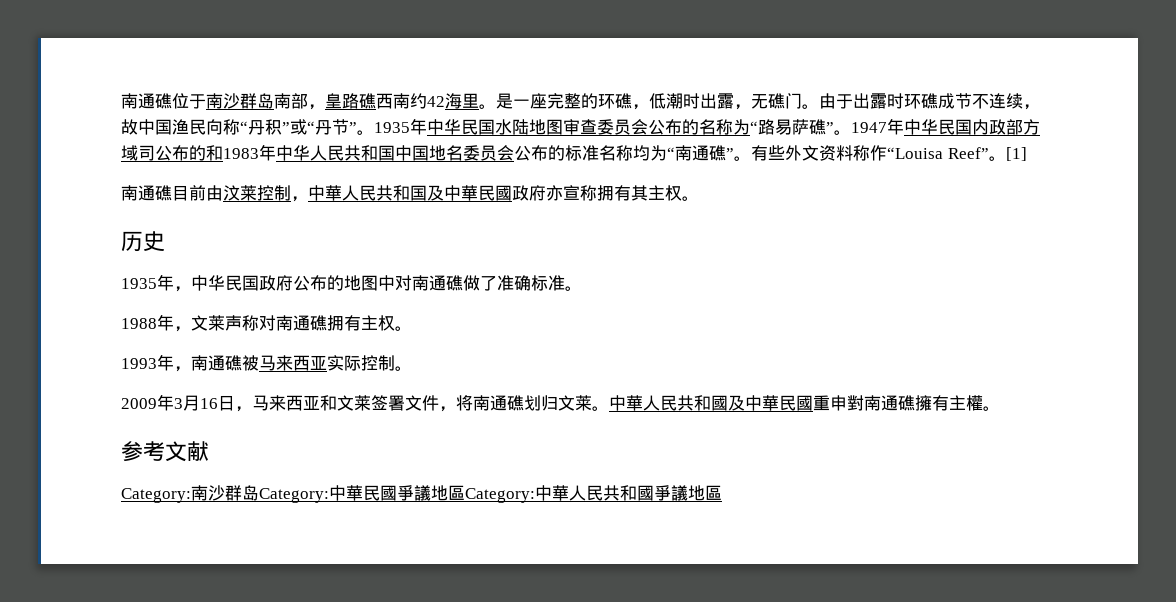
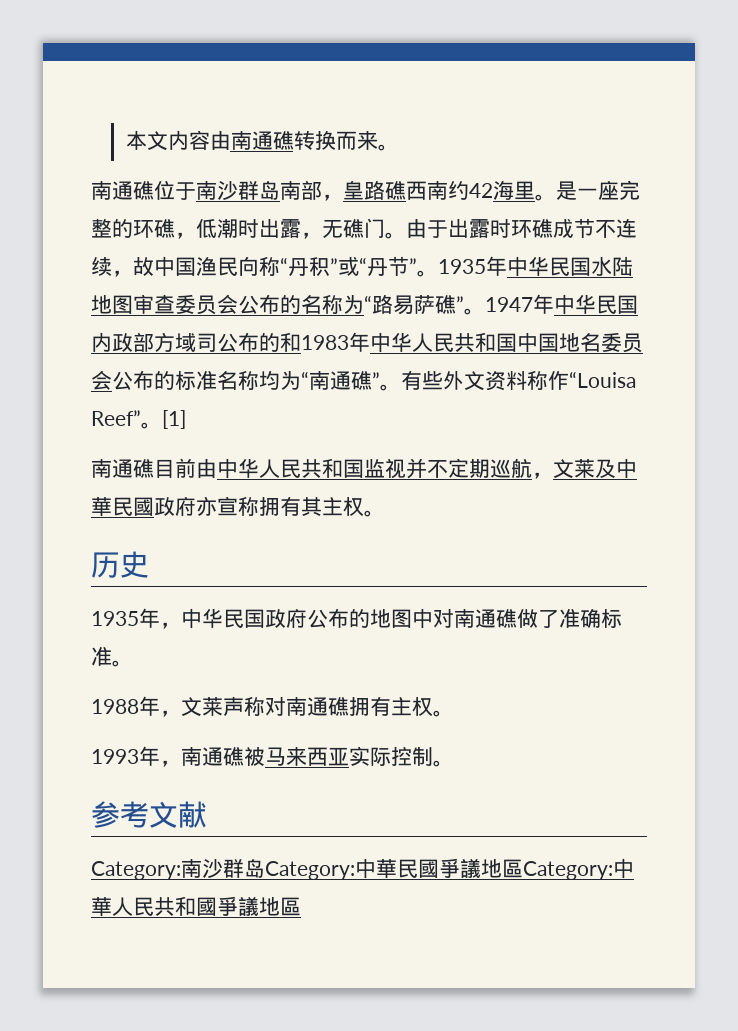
(121, 101) none -> [125,130,399,151] 本文内容由南通礁转换而来。 //
[223,185,427,202] 汶莱控制，中華人民共和国 -> [217,458,595,479] 中华人民共和国监视并不定期巡航，文莱
[121,394,1000,412] // 2009年3月16日，马来西亚和文莱签署文件，将南通礁划归文莱。中華人民共和國及中華民國重申對南通礁擁有主權。 -> (454, 763) none

